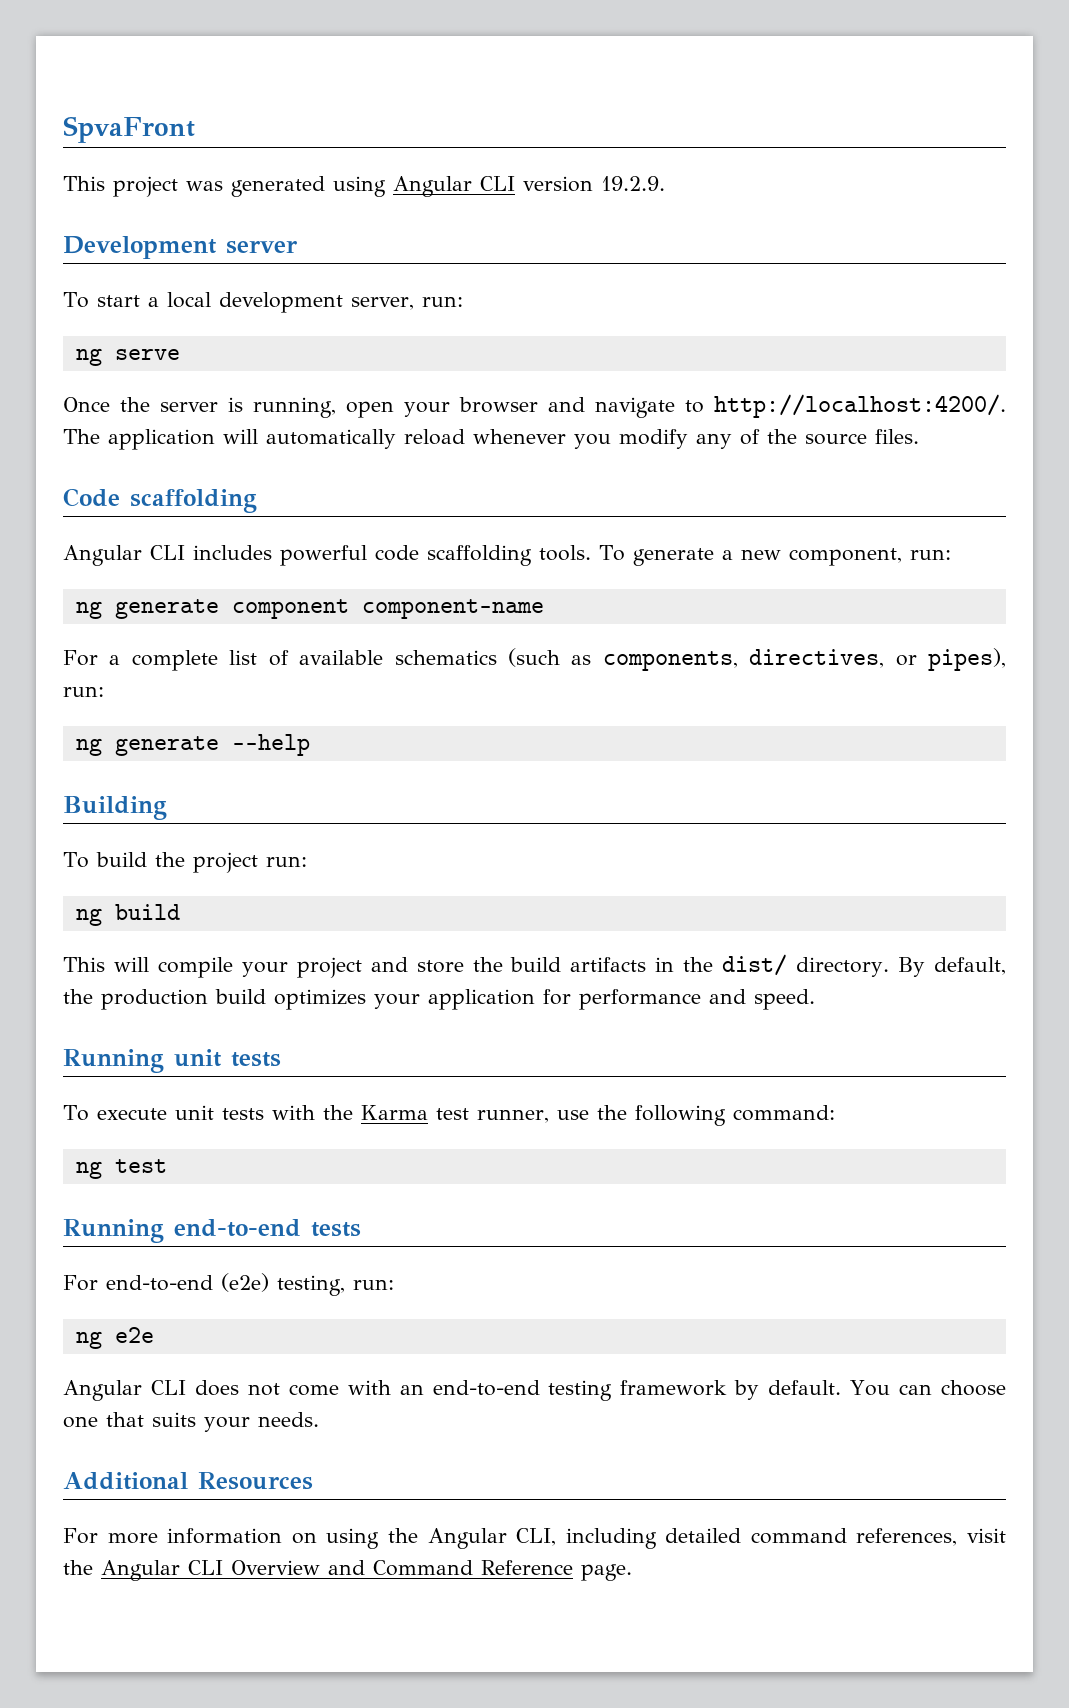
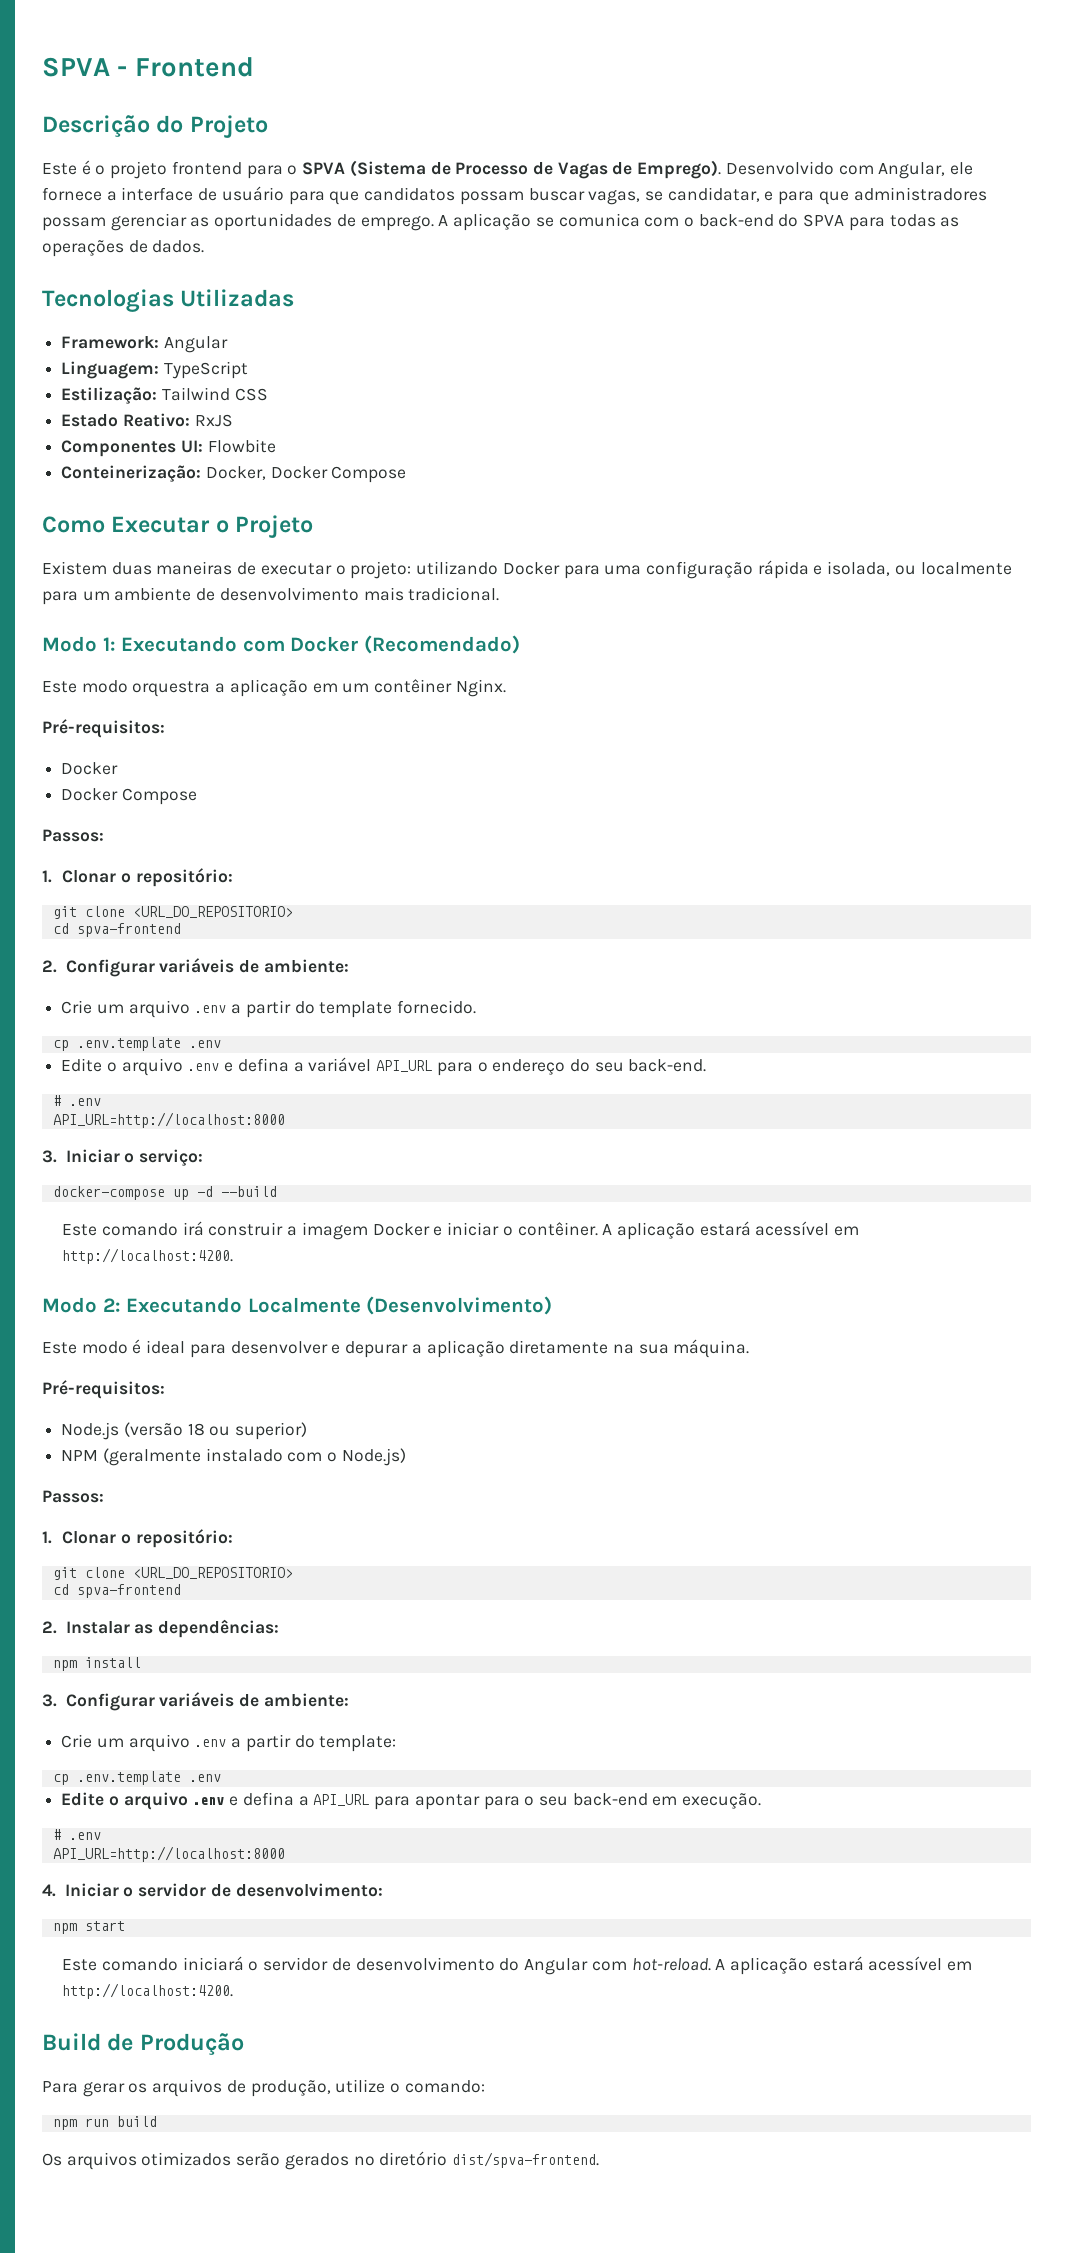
[63,116,195,143] [63,176,665,197] [63,236,298,259] [63,292,463,313] [75,348,180,366] [63,394,1006,418] [63,429,919,450] [63,488,257,513] [63,545,951,566] [75,599,544,619] [63,648,1006,671] [63,686,104,697] [75,734,310,756] [63,796,167,820] [63,852,307,873] [75,904,180,926] [63,954,1006,978] [63,989,815,1010] [63,1049,281,1073] [63,1105,835,1126] [75,1159,167,1179] [63,1219,361,1243] [63,1273,394,1296] [75,1327,154,1349] [63,1380,1006,1401] [63,1412,319,1432] [63,1472,313,1490] [63,1528,1007,1549] [63,1560,632,1581] SpvaFront // This project was generated using Angular CLI version 19.2.9. // Development server // To start a local development server, run: // ng serve // Once the server is running, open your browser and navigate to http://localhost:4200/. The application will automatically reload whenever you modify any of the source files. // Code scaffolding // Angular CLI includes powerful code scaffolding tools. To generate a new component, run: // ng generate component component-name // For a complete list of available schematics (such as components, directives, or pipes), run: // ng generate --help // Building // To build the project run: // ng build // This will compile your project and store the build artifacts in the dist/ directory. By default, the production build optimizes your application for performance and speed. // Running unit tests // To execute unit tests with the Karma test runner, use the following command: // ng test // Running end-to-end tests // For end-to-end (e2e) testing, run: // ng e2e // Angular CLI does not come with an end-to-end testing framework by default. You can choose one that suits your needs. // Additional Resources // For more information on using the Angular CLI, including detailed command references, visit the Angular CLI Overview and Command Reference page. -> [42,57,254,77] [42,115,268,138] [42,160,974,179] [42,186,987,205] [42,213,960,231] [42,240,205,257] [42,289,295,312] [61,336,228,353] [61,361,248,379] [61,387,268,405] [61,413,233,427] [61,439,276,457] [61,465,407,483] [42,515,314,538] [42,560,1012,579] [42,587,500,605] [42,635,520,654] [42,679,506,697] [42,719,165,738] [61,762,119,775] [61,788,197,805] [42,829,104,842] [42,868,233,887] [52,906,293,919] [52,923,181,937] [42,958,349,977] [61,1000,477,1018] [52,1037,221,1051] [61,1057,707,1076] [52,1095,101,1106] [52,1112,285,1128] [42,1149,204,1167] [52,1186,277,1200] [62,1221,860,1240] [62,1248,234,1264] [42,1296,553,1315] [42,1339,750,1358] [42,1380,165,1399] [61,1422,308,1440] [61,1448,406,1466] [42,1490,104,1503] [42,1529,233,1548] [52,1567,293,1580] [52,1584,181,1598] [42,1619,280,1638] [52,1657,141,1671] [42,1692,349,1711] [61,1734,397,1752] [52,1771,221,1785] [61,1792,762,1810] [52,1829,101,1840] [52,1846,285,1862] [42,1883,383,1897] [52,1921,125,1934] [62,1956,973,1975] [62,1983,234,1999] [42,2033,244,2056] [42,2079,485,2097] [52,2116,157,2130] [42,2151,600,2170] SPVA - Frontend // Descrição do Projeto // Este é o projeto frontend para o SPVA (Sistema de Processo de Vagas de Emprego). Desenvolvido com Angular, ele fornece a interface de usuário para que candidatos possam buscar vagas, se candidatar, e para que administradores possam gerenciar as oportunidades de emprego. A aplicação se comunica com o back-end do SPVA para todas as operações de dados. // Tecnologias Utilizadas // Framework: Angular // Linguagem: TypeScript // Estilização: Tailwind CSS // Estado Reativo: RxJS // Componentes UI: Flowbite // Conteinerização: Docker, Docker Compose // Como Executar o Projeto // Existem duas maneiras de executar o projeto: utilizando Docker para uma configuração rápida e isolada, ou localmente para um ambiente de desenvolvimento mais tradicional. // Modo 1: Executando com Docker (Recomendado) // Este modo orquestra a aplicação em um contêiner Nginx. // Pré-requisitos: // Docker // Docker Compose // Passos: // 1. Clonar o repositório: // git clone <URL_DO_REPOSITORIO> // cd spva-frontend // 2. Configurar variáveis de ambiente: // Crie um arquivo .env a partir do template fornecido. // cp .env.template .env // Edite o arquivo .env e defina a variável API_URL para o endereço do seu back-end. // # .env // API_URL=http://localhost:8000 // 3. Iniciar o serviço: // docker-compose up -d --build // Este comando irá construir a imagem Docker e iniciar o contêiner. A aplicação estará acessível em http://localhost:4200. // Modo 2: Executando Localmente (Desenvolvimento) // Este modo é ideal para desenvolver e depurar a aplicação diretamente na sua máquina. // Pré-requisitos: // Node.js (versão 18 ou superior) // NPM (geralmente instalado com o Node.js) // Passos: // 1. Clonar o repositório: // git clone <URL_DO_REPOSITORIO> // cd spva-frontend // 2. Instalar as dependências: // npm install // 3. Configurar variáveis de ambiente: // Crie um arquivo .env a partir do template: // cp .env.template .env // Edite o arquivo .env e defina a API_URL para apontar para o seu back-end em execução. // # .env // API_URL=http://localhost:8000 // 4. Iniciar o servidor de desenvolvimento: // npm start // Este comando iniciará o servidor de desenvolvimento do Angular com hot-reload. A aplicação estará acessível em http://localhost:4200. // Build de Produção // Para gerar os arquivos de produção, utilize o comando: // npm run build // Os arquivos otimizados serão gerados no diretório dist/spva-frontend.

